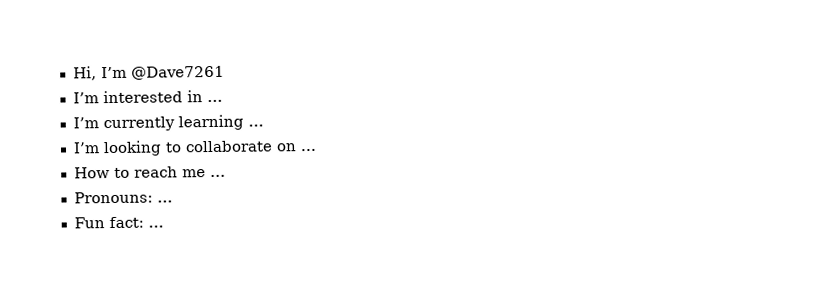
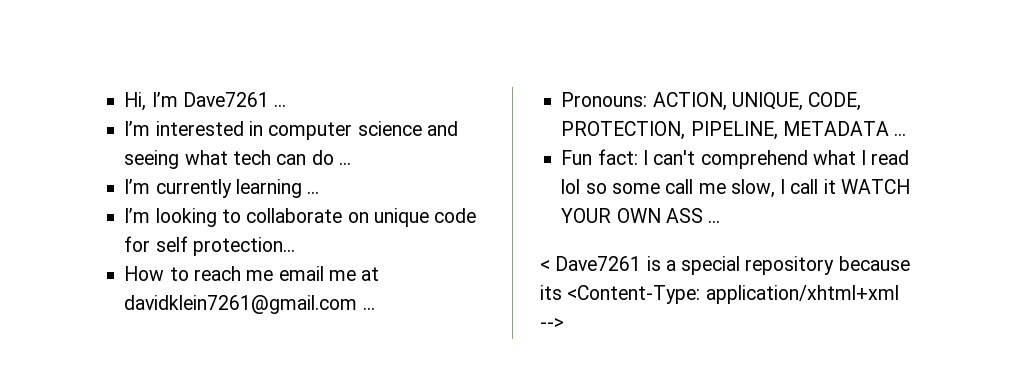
[130,65,225,80] @Dave7261 -> [182,92,287,107] Dave7261 ...
(203, 96) none -> [268,121,458,140] [124,150,334,169] computer science and seeing what tech can do
[300,148,317,152] ... -> [373,208,477,227] [124,236,295,256] unique code for self protection...
[209,174,226,178] [73,191,173,204] [73,216,164,229] ... // Pronouns: ... // Fun fact: ... -> [278,266,380,281] [124,295,375,314] [561,92,862,111] [561,121,907,140] [561,149,910,169] [561,179,910,198] [561,208,721,223] [540,256,910,275] [540,285,899,304] [540,318,564,329] email me at davidklein7261@gmail.com ... // Pronouns: ACTION, UNIQUE, CODE, PROTECTION, PIPELINE, METADATA ... // Fun fact: I can't comprehend what I read lol so some call me slow, I call it WATCH YOUR OWN ASS ... // < Dave7261 is a special repository because its <Content-Type: application/xhtml+xml -->

